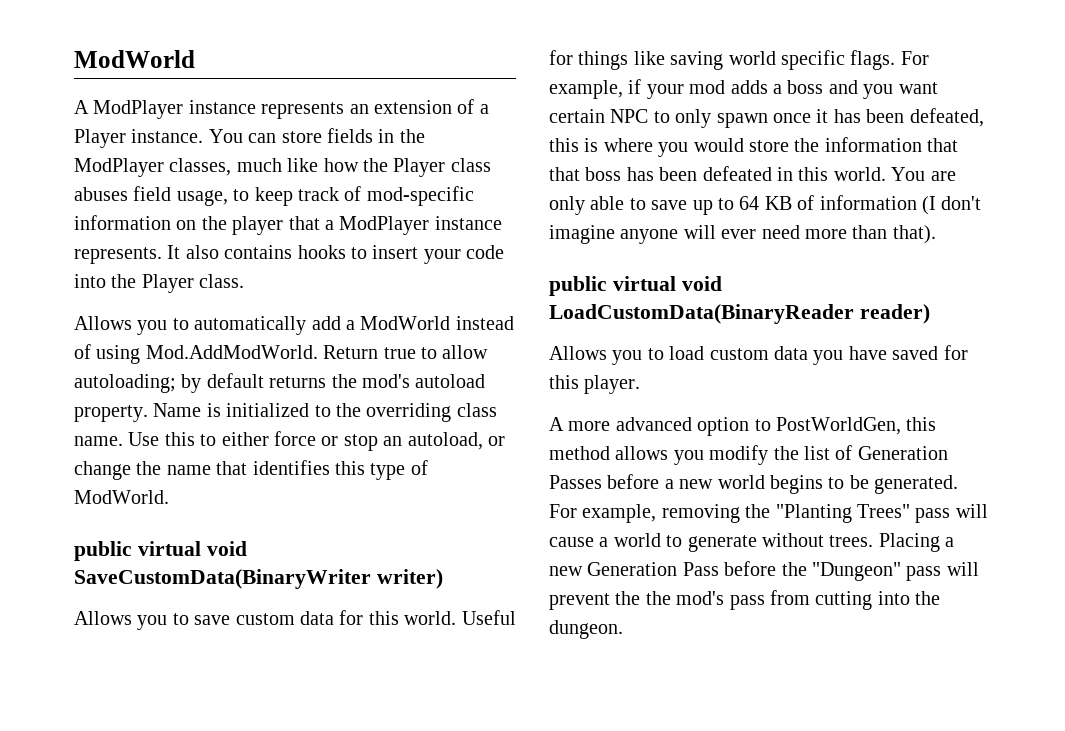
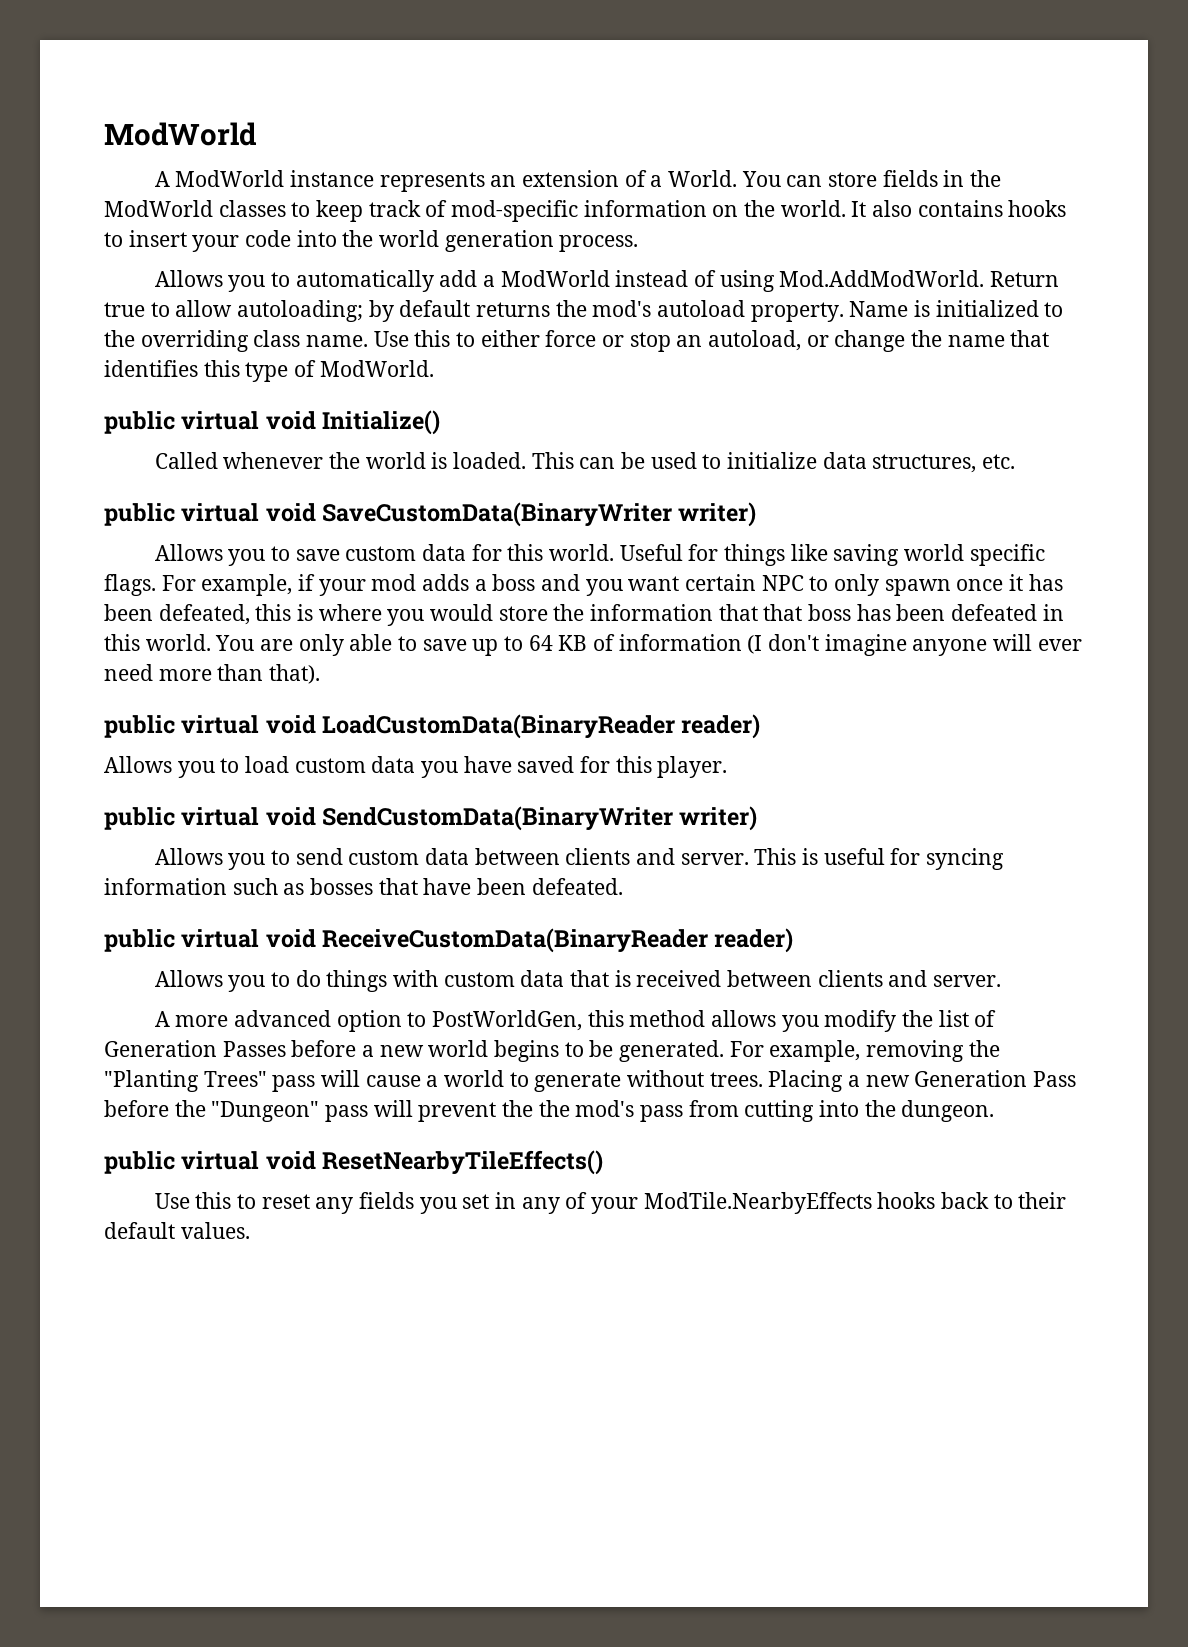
[93,100,184,119] ModPlayer -> [175,170,285,187] ModWorld
[74,129,204,148] Player instance. -> [668,170,738,187] World.
[74,158,491,177] [74,186,228,206] ModPlayer classes, much like how the Player class abuses field usage, -> [104,200,286,217] ModWorld classes
[232,216,502,235] [74,247,162,264] player that a ModPlayer instance represents. -> [780,200,846,217] world.
[141,274,245,293] Player class. -> [379,230,639,252] world generation process.
(169, 497) none -> [104,410,441,435] [154,452,1016,473] // public virtual void Initialize() // Called whenever the world is loaded. This can be used to initialize data structures, etc.
(641, 384) none -> [104,806,758,831] [154,848,1005,870] [104,878,623,895] [104,928,794,953] [154,970,1002,992] // public virtual void SendCustomData(BinaryWriter writer) // Allows you to send custom data between clients and server. This is useful for syncing information such as bosses that have been defeated. // public virtual void ReceiveCustomData(BinaryReader reader) // Allows you to do things with custom data that is received between clients and server.
(623, 629) none -> [104,1150,604,1175] [154,1192,1067,1214] [104,1222,250,1239] // public virtual void ResetNearbyTileEffects() // Use this to reset any fields you set in any of your ModTile.NearbyEffects hooks back to their default values.

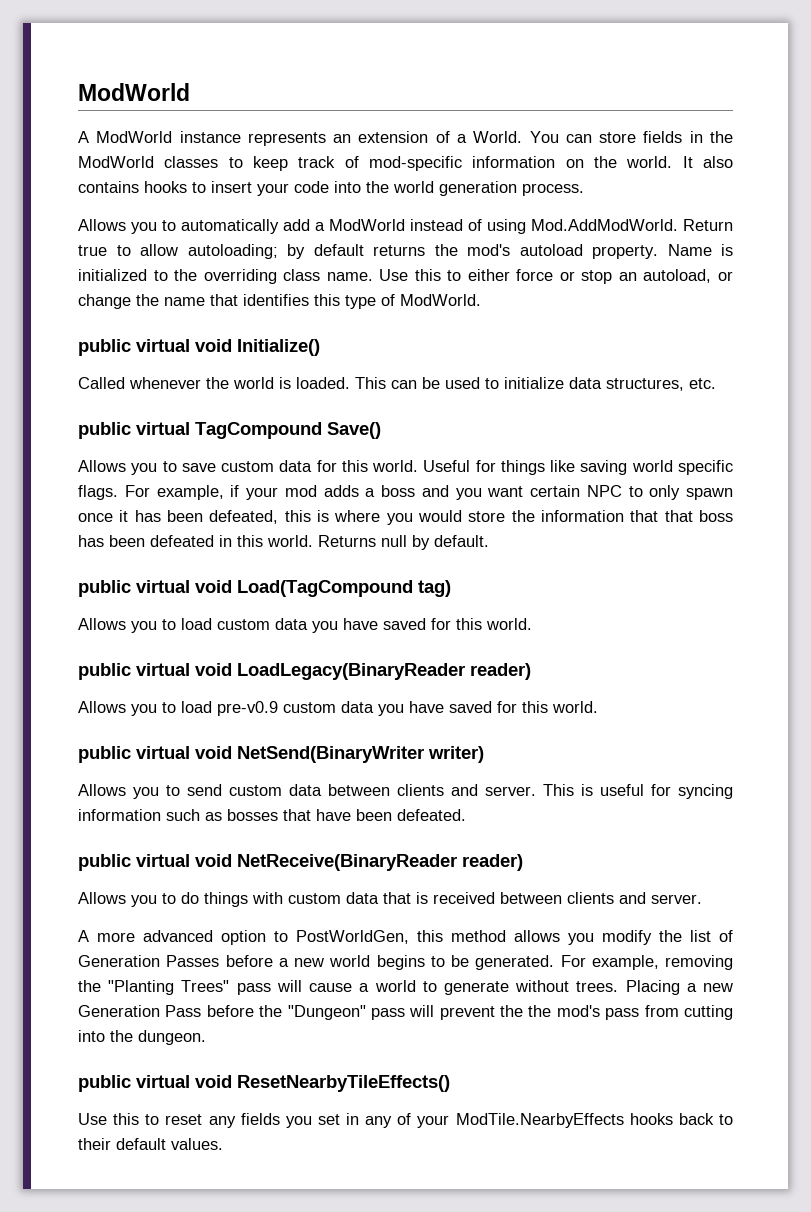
[265,502,757,527] void SaveCustomData(BinaryWriter writer) -> [195,422,381,439] TagCompound Save()
[215,634,1082,656] [104,664,321,684] [104,714,761,739] You are only able to save up to 64 KB of information (I don't imagine anyone will ever need more than that). // public virtual void LoadCustomData(BinaryReader reader) -> [318,535,489,550] [78,580,451,597] Returns null by default. // public virtual void Load(TagCompound tag)
[657,756,728,778] [104,806,674,831] player. // public virtual void SendCustomData(BinaryWriter -> [486,618,532,630] [78,663,531,680] [78,701,598,716] [78,746,424,763] world. // public virtual void LoadLegacy(BinaryReader reader) // Allows you to load pre-v0.9 custom data you have saved for this world. // public virtual void NetSend(BinaryWriter
[322,928,709,953] ReceiveCustomData(BinaryReader -> [237,854,457,871] NetReceive(BinaryReader

